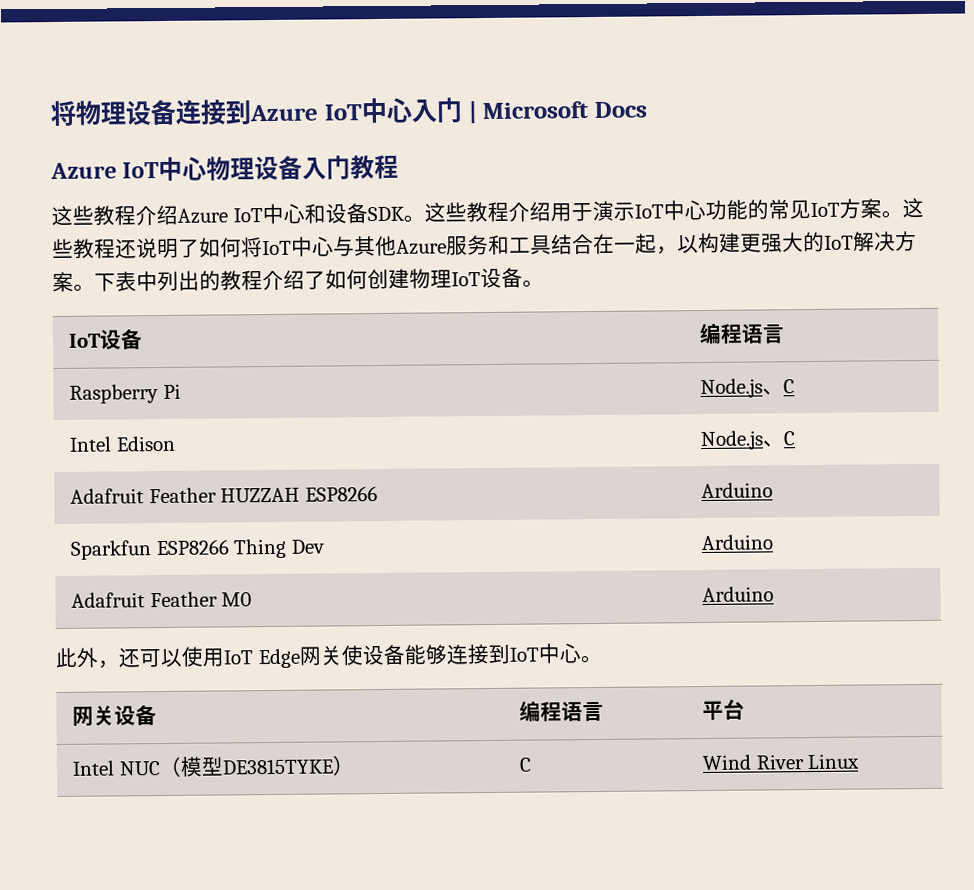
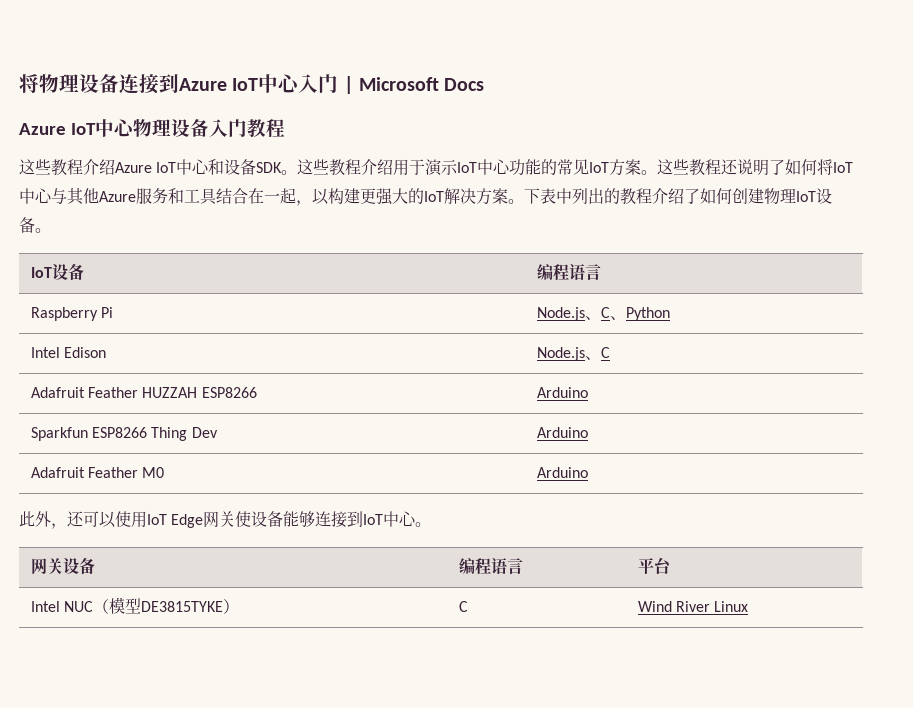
(796, 386) none -> [609,307,670,321] 、Python

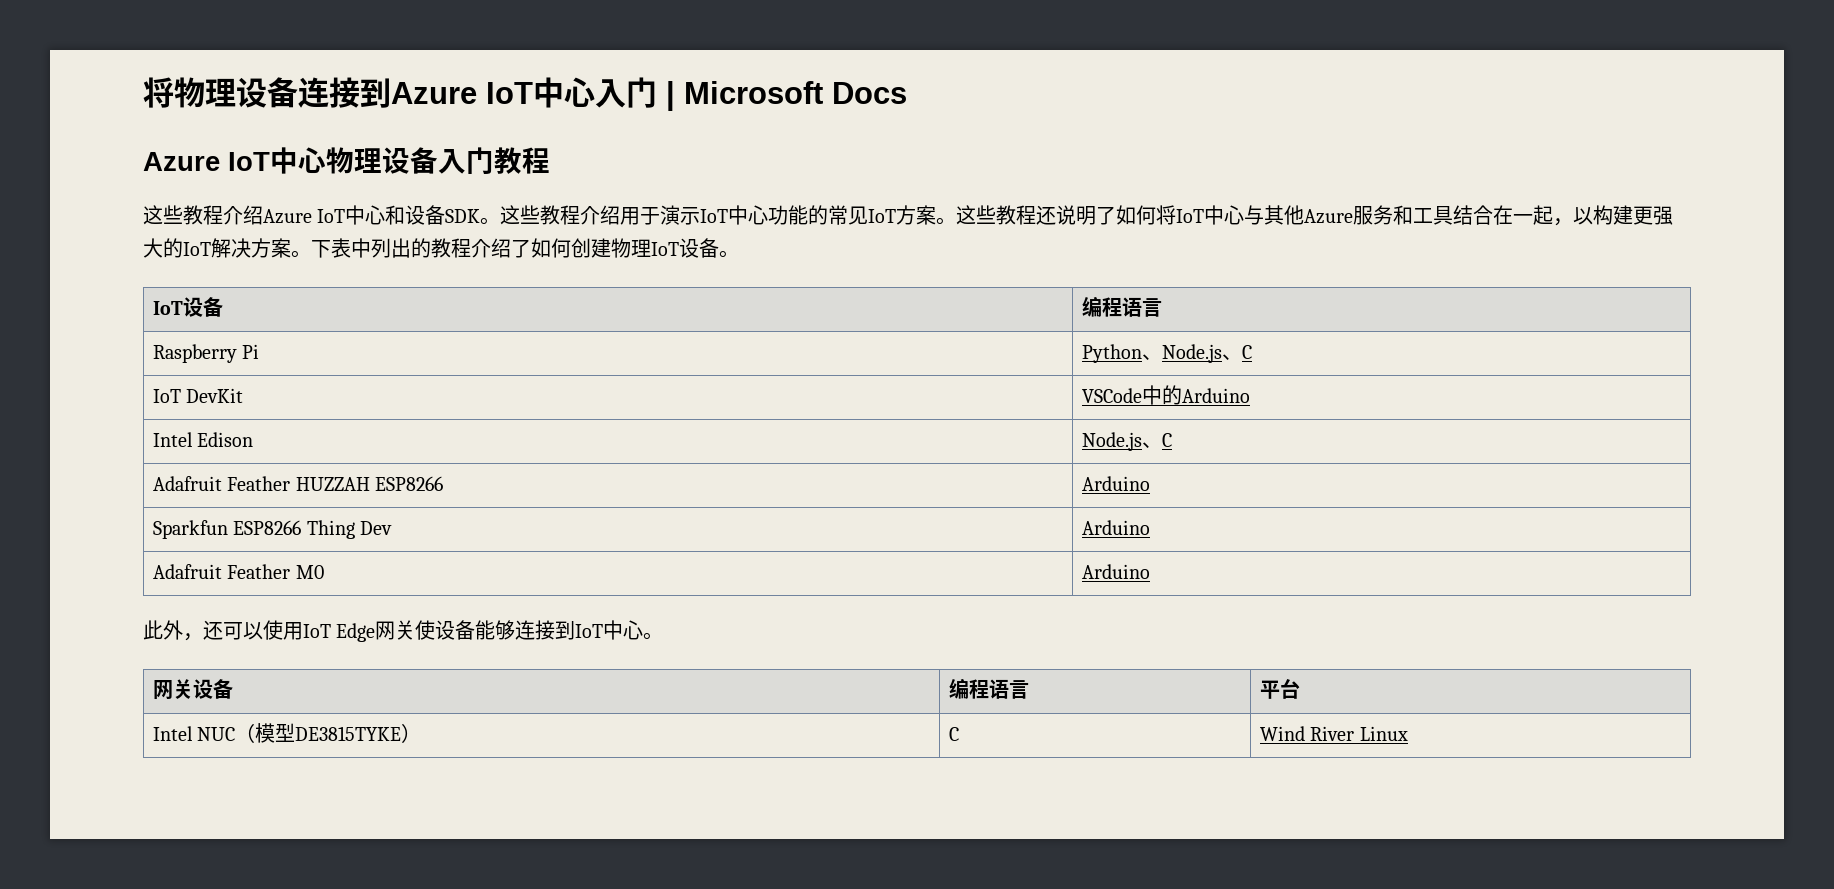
[536,307,670,321] Node.js、C、Python -> [1082,344,1253,363] [153,388,244,403] [1082,385,1251,405] Python、Node.js、C // IoT DevKit | VSCode中的Arduino

